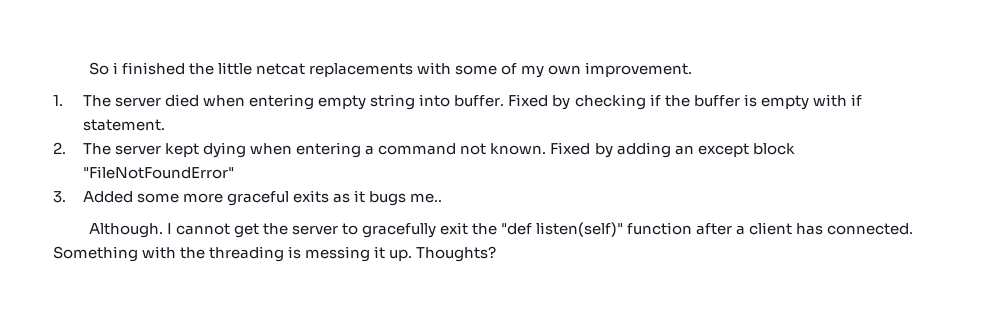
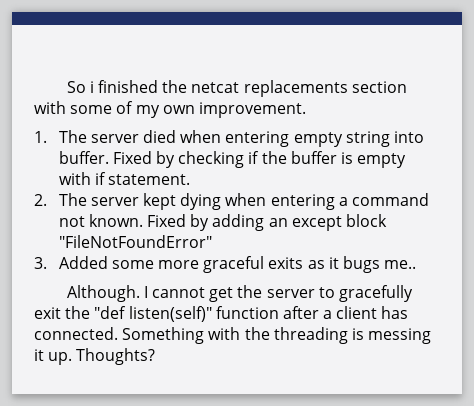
[217,62,252,75] little -> (188, 86) none
(413, 70) none -> [351,81,407,93] section

